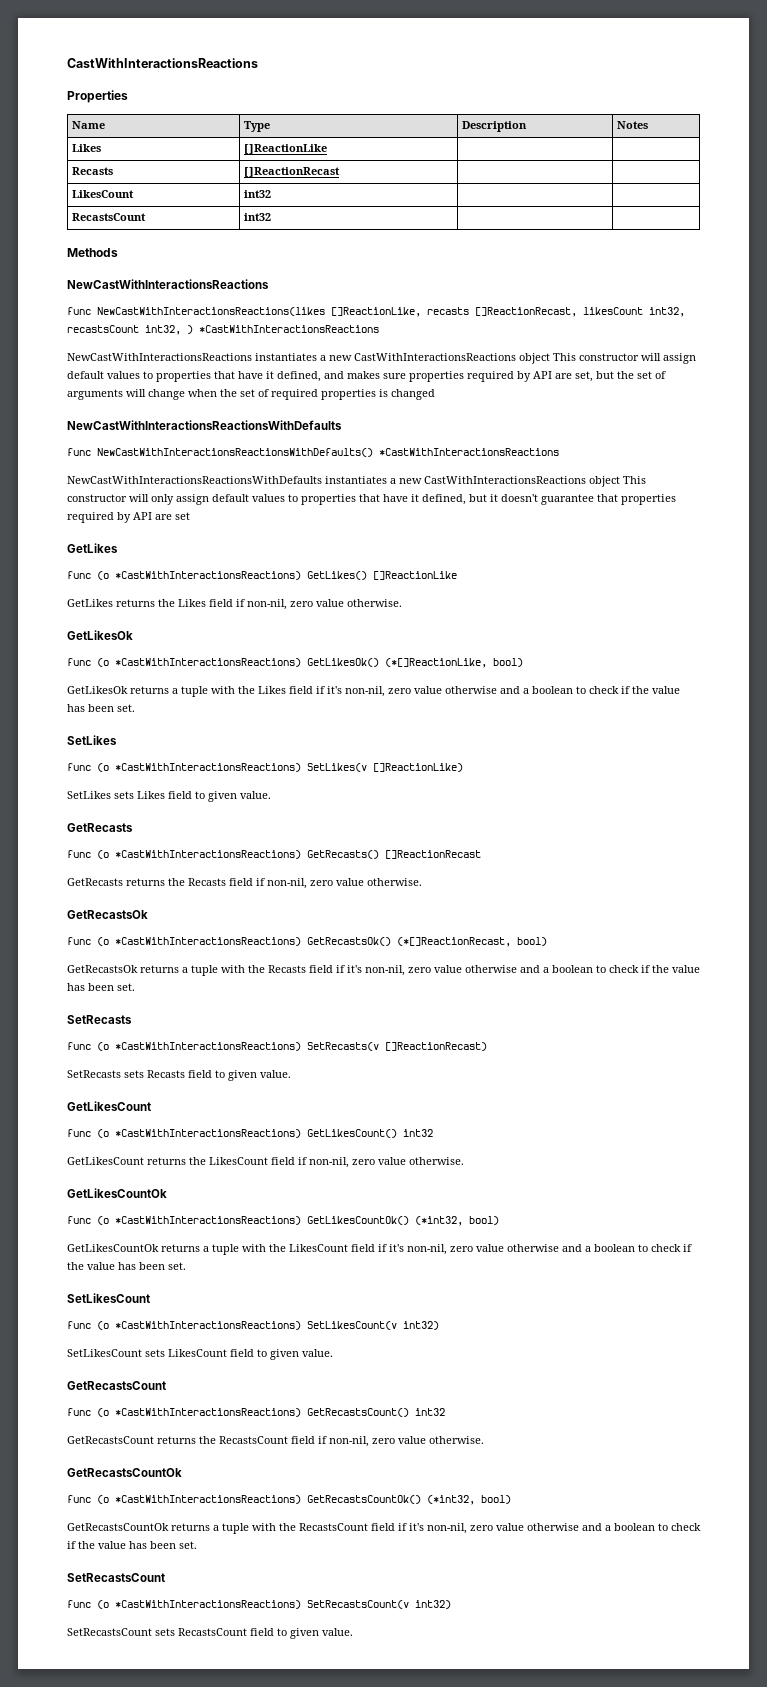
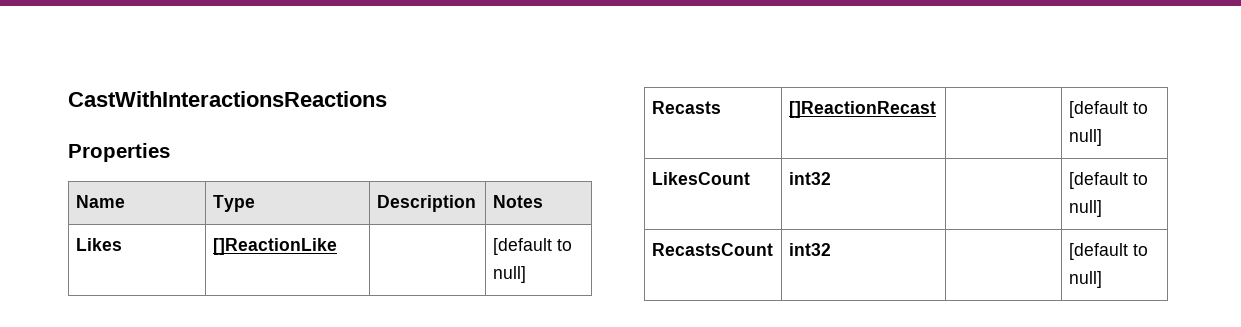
(328, 149) none -> [492,238,572,255] [492,266,526,283] [default to null]
(341, 172) none -> [1068,101,1148,118] [1068,129,1102,146] [default to null]
(272, 194) none -> [1068,172,1148,189] [1068,200,1102,217] [default to null]
[67,248,118,257] [67,279,269,289] [67,307,685,317] [67,325,379,335] [67,353,696,364] [67,371,666,382] [67,389,435,400] [67,420,342,430] [67,448,559,457] [67,476,646,487] [67,494,676,505] [67,512,190,523] [67,543,118,553] [67,571,457,580] [67,599,402,610] [67,630,133,640] [67,658,523,668] [67,686,680,697] [67,704,135,712] [67,735,117,745] [67,763,463,772] [67,791,271,802] [67,823,133,832] [67,850,481,859] [67,878,422,889] [67,910,148,919] [67,937,547,947] [67,965,700,976] [67,983,135,991] [67,1015,132,1024] [67,1042,487,1051] [67,1070,291,1081] [67,1101,151,1111] [67,1129,433,1138] [67,1157,464,1168] [67,1188,167,1198] [67,1216,499,1226] [67,1244,692,1255] [67,1262,186,1270] [67,1293,150,1303] [67,1321,439,1330] [67,1349,333,1360] [67,1381,166,1390] [67,1408,445,1417] [67,1436,484,1447] [67,1468,182,1477] [67,1495,511,1505] [67,1523,701,1534] [67,1541,197,1549] [67,1573,165,1582] [67,1600,451,1609] [67,1628,353,1639] // Methods // NewCastWithInteractionsReactions // func NewCastWithInteractionsReactions(likes []ReactionLike, recasts []ReactionRecast, likesCount int32, recastsCount int32, ) *CastWithInteractionsReactions // NewCastWithInteractionsReactions instantiates a new CastWithInteractionsReactions object This constructor will assign default values to properties that have it defined, and makes sure properties required by API are set, but the set of arguments will change when the set of required properties is changed // NewCastWithInteractionsReactionsWithDefaults // func NewCastWithInteractionsReactionsWithDefaults() *CastWithInteractionsReactions // NewCastWithInteractionsReactionsWithDefaults instantiates a new CastWithInteractionsReactions object This constructor will only assign default values to properties that have it defined, but it doesn't guarantee that properties required by API are set // GetLikes // func (o *CastWithInteractionsReactions) GetLikes() []ReactionLike // GetLikes returns the Likes field if non-nil, zero value otherwise. // GetLikesOk // func (o *CastWithInteractionsReactions) GetLikesOk() (*[]ReactionLike, bool) // GetLikesOk returns a tuple with the Likes field if it's non-nil, zero value otherwise and a boolean to check if the value has been set. // SetLikes // func (o *CastWithInteractionsReactions) SetLikes(v []ReactionLike) // SetLikes sets Likes field to given value. // GetRecasts // func (o *CastWithInteractionsReactions) GetRecasts() []ReactionRecast // GetRecasts returns the Recasts field if non-nil, zero value otherwise. // GetRecastsOk // func (o *CastWithInteractionsReactions) GetRecastsOk() (*[]ReactionRecast, bool) // GetRecastsOk returns a tuple with the Recasts field if it's non-nil, zero value otherwise and a boolean to check if the value has been set. // SetRecasts // func (o *CastWithInteractionsReactions) SetRecasts(v []ReactionRecast) // SetRecasts sets Recasts field to given value. // GetLikesCount // func (o *CastWithInteractionsReactions) GetLikesCount() int32 // GetLikesCount returns the LikesCount field if non-nil, zero value otherwise. // GetLikesCountOk // func (o *CastWithInteractionsReactions) GetLikesCountOk() (*int32, bool) // GetLikesCountOk returns a tuple with the LikesCount field if it's non-nil, zero value otherwise and a boolean to check if the value has been set. // SetLikesCount // func (o *CastWithInteractionsReactions) SetLikesCount(v int32) // SetLikesCount sets LikesCount field to given value. // GetRecastsCount // func (o *CastWithInteractionsReactions) GetRecastsCount() int32 // GetRecastsCount returns the RecastsCount field if non-nil, zero value otherwise. // GetRecastsCountOk // func (o *CastWithInteractionsReactions) GetRecastsCountOk() (*int32, bool) // GetRecastsCountOk returns a tuple with the RecastsCount field if it's non-nil, zero value otherwise and a boolean to check if the value has been set. // SetRecastsCount // func (o *CastWithInteractionsReactions) SetRecastsCount(v int32) // SetRecastsCount sets RecastsCount field to given value. -> [1068,243,1148,260] [1068,271,1102,288] [default to null]

